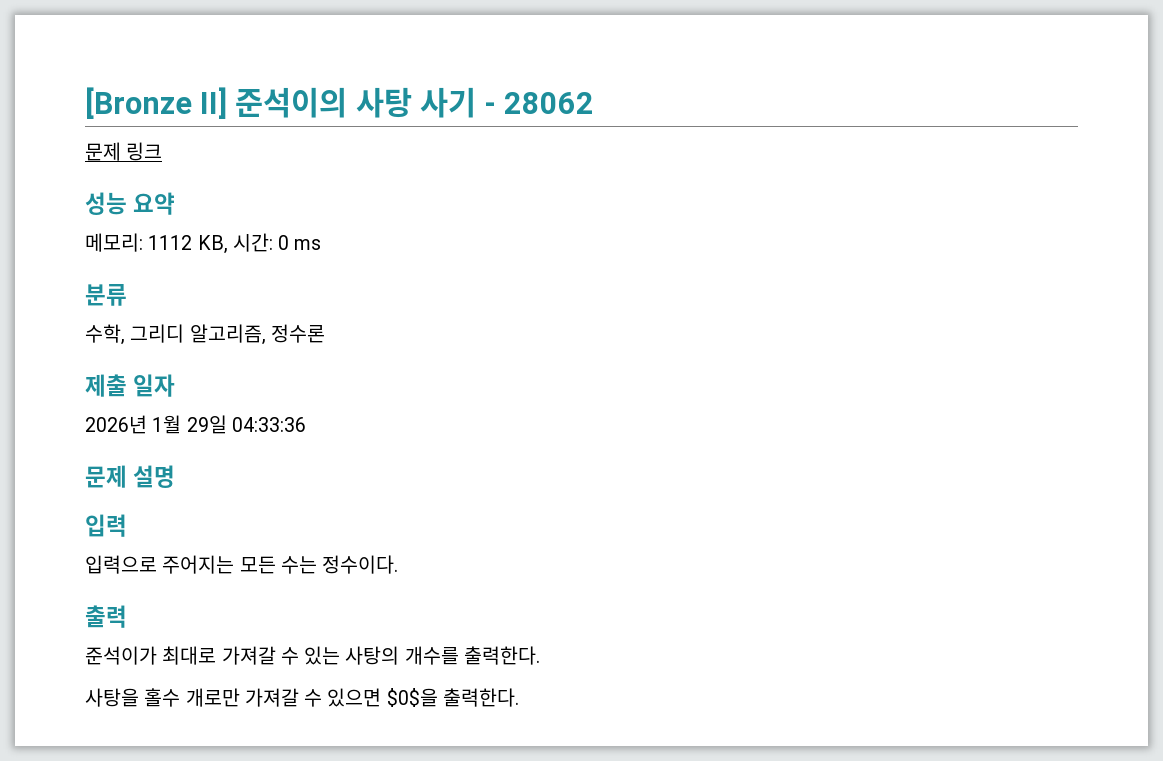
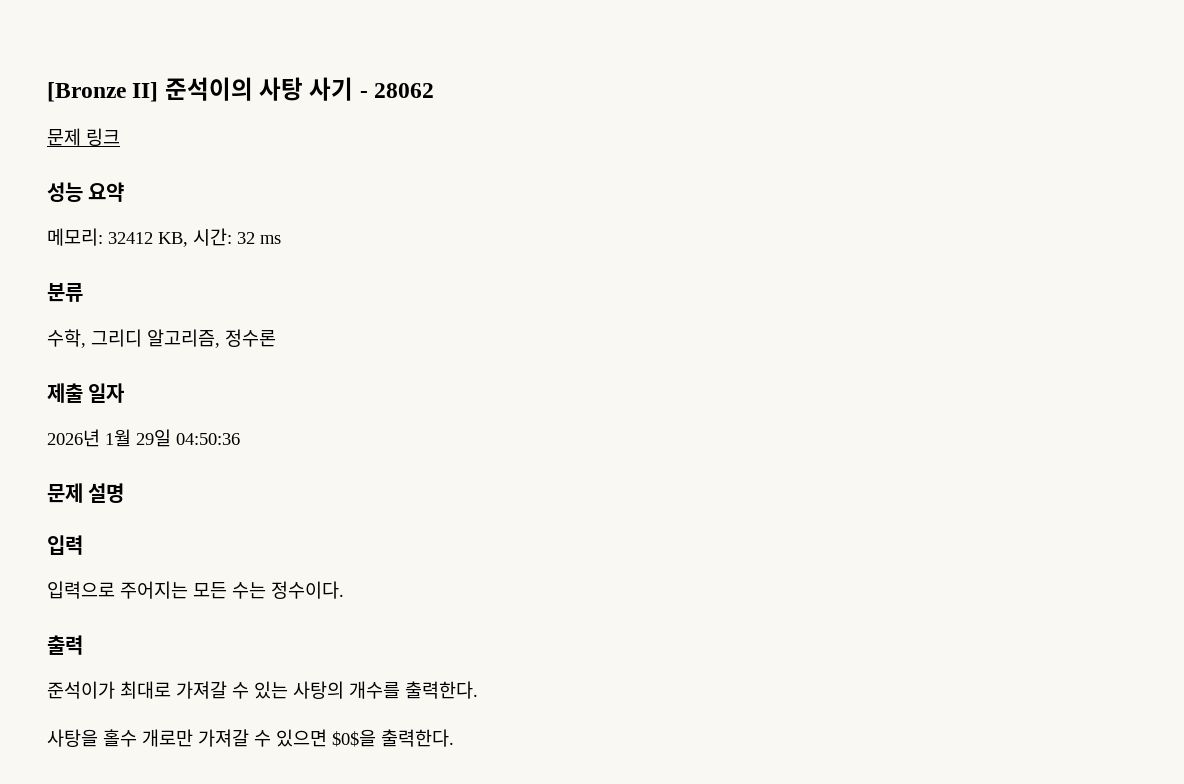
[148,235,193,250] 1112 -> [108,232,153,244] 32412
[278,235,290,250] 0 -> [237,232,255,244] 32
[231,417,306,432] 04:33:36 -> [176,433,240,445] 04:50:36

